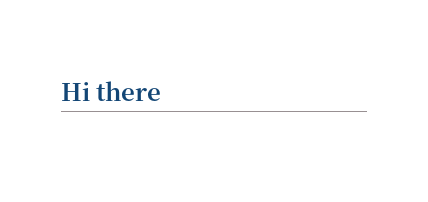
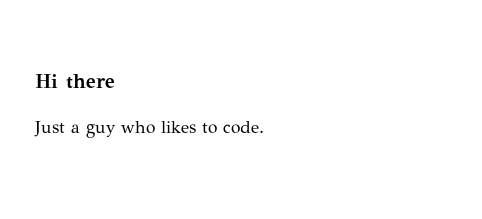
(162, 91) none -> [34,121,264,138] // Just a guy who likes to code.

